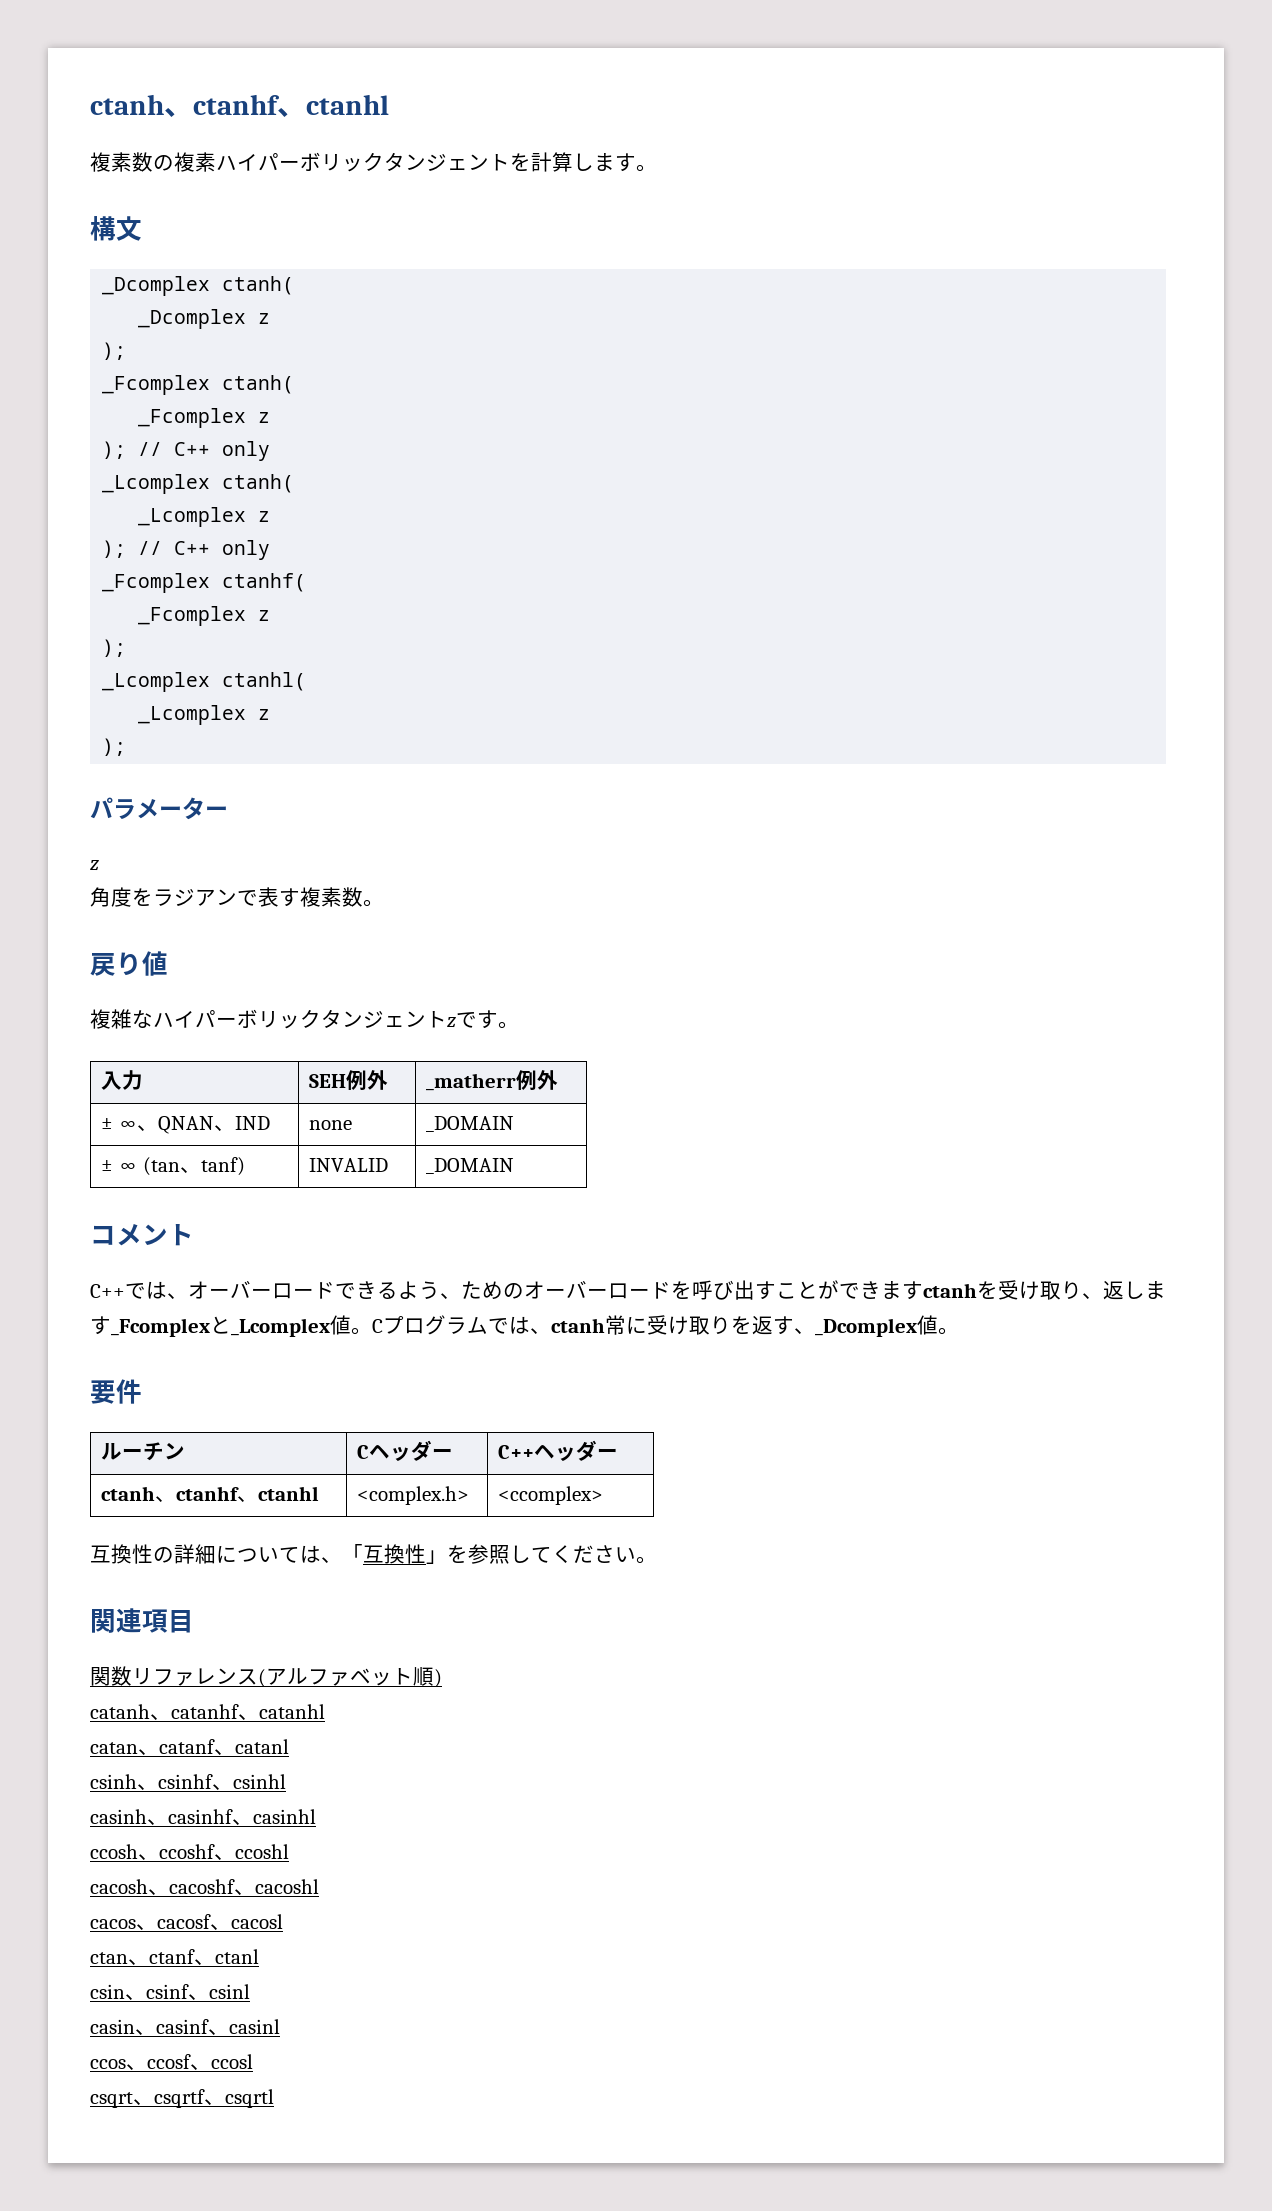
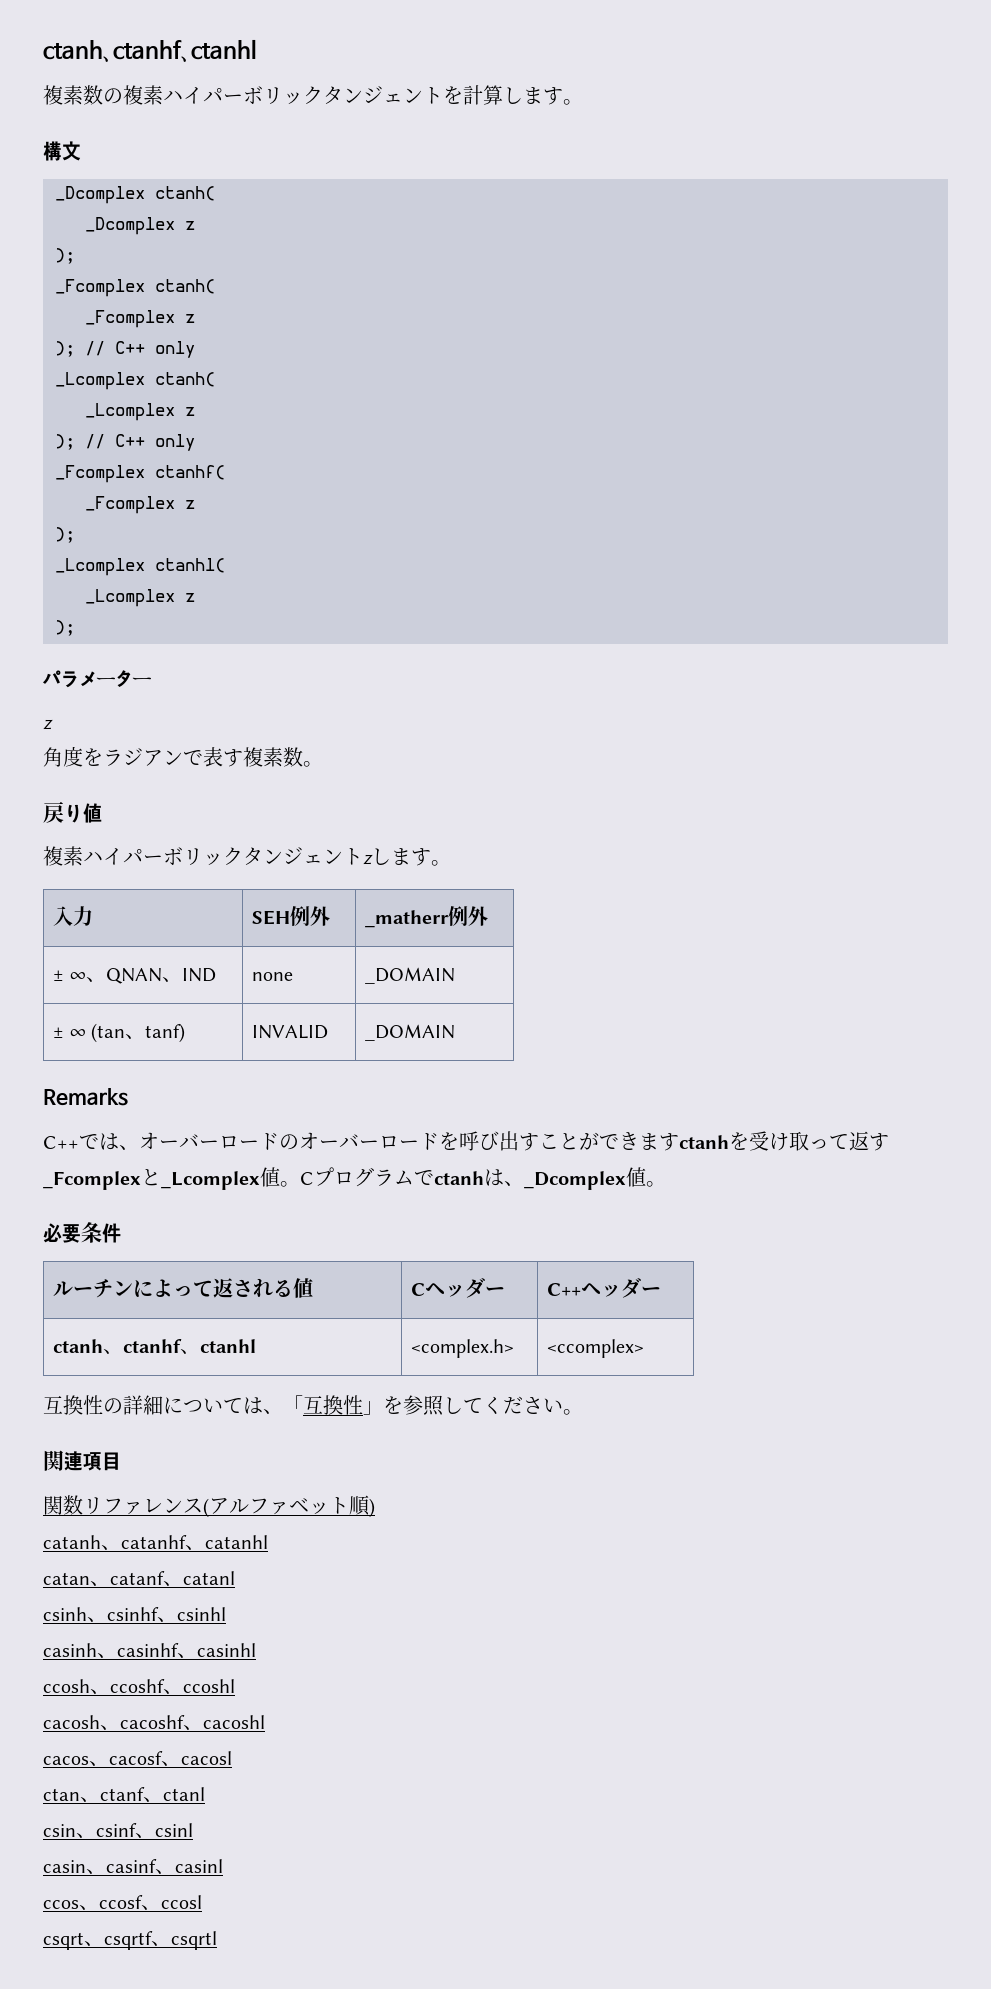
[111,1009,153,1029] 雑な -> [63,846,83,866] 素
[456,1012,477,1028] で -> [371,848,411,865] しま
[90,1224,194,1246] コメント -> [43,1088,128,1106] Remarks
[335,1281,503,1300] できるよう、ため -> (279, 1141) none
[1061,1280,1166,1300] り、返しま -> [809,1131,869,1151] って返
[509,1315,794,1335] は、ctanh常に受け取りを返す -> [434,1169,504,1186] ctanhは
[90,1380,116,1404] 要 -> [43,1222,102,1243] 必要条
(186, 1451) none -> [133,1278,314,1298] によって返される値

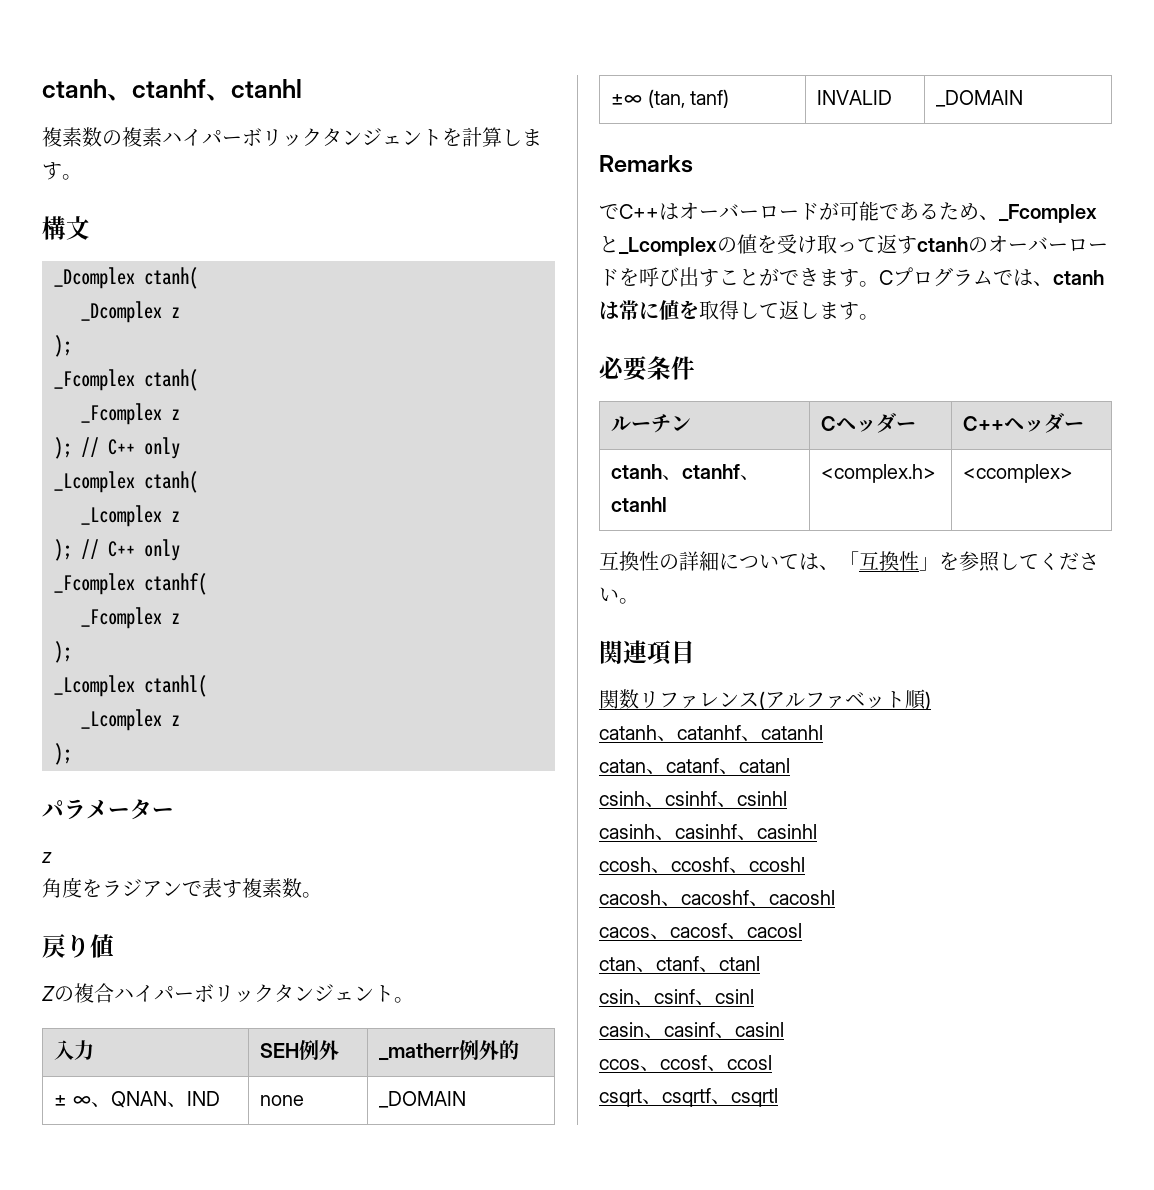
[43,846,431,866] 複素ハイパーボリックタンジェントzします -> [42,983,394,1003] Zの複合ハイパーボリックタンジェント
(489, 916) none -> [499,1040,520,1060] 的
[53,1023,145,1043] ± ∞ (tan、 -> [611,89,685,108] ±∞ (tan,
[43,1132,279,1150] C++では、オーバーロード -> [599,201,1097,223] [599,234,968,256] でC++はオーバーロードが可能であるため、_Fcomplexと_Lcomplexの値を受け取って返すctanh
[679,1131,889,1151] [43,1167,280,1190] ctanhを受け取って返す_Fcomplexと_Lcomplex値 -> (859, 278) none
[434,1167,646,1190] ctanhは、_Dcomplex値 -> [1013,269,1104,286] [599,300,859,320] は、ctanhは常に値を取得して返します
[133,1278,314,1298] によって返される値 -> (692, 423) none

